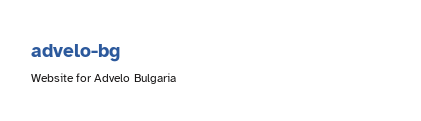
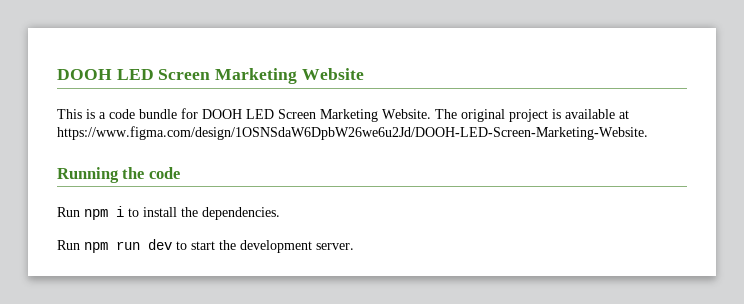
[31,44,120,62] [31,73,176,84] advelo-bg // Website for Advelo Bulgaria -> [57,68,364,84] [57,108,629,122] [57,126,648,140] [57,167,180,183] [57,206,280,220] [57,239,354,253] DOOH LED Screen Marketing Website // This is a code bundle for DOOH LED Screen Marketing Website. The original project is available at https://www.figma.com/design/1OSNSdaW6DpbW26we6u2Jd/DOOH-LED-Screen-Marketing-Website. // Running the code // Run npm i to install the dependencies. // Run npm run dev to start the development server.

